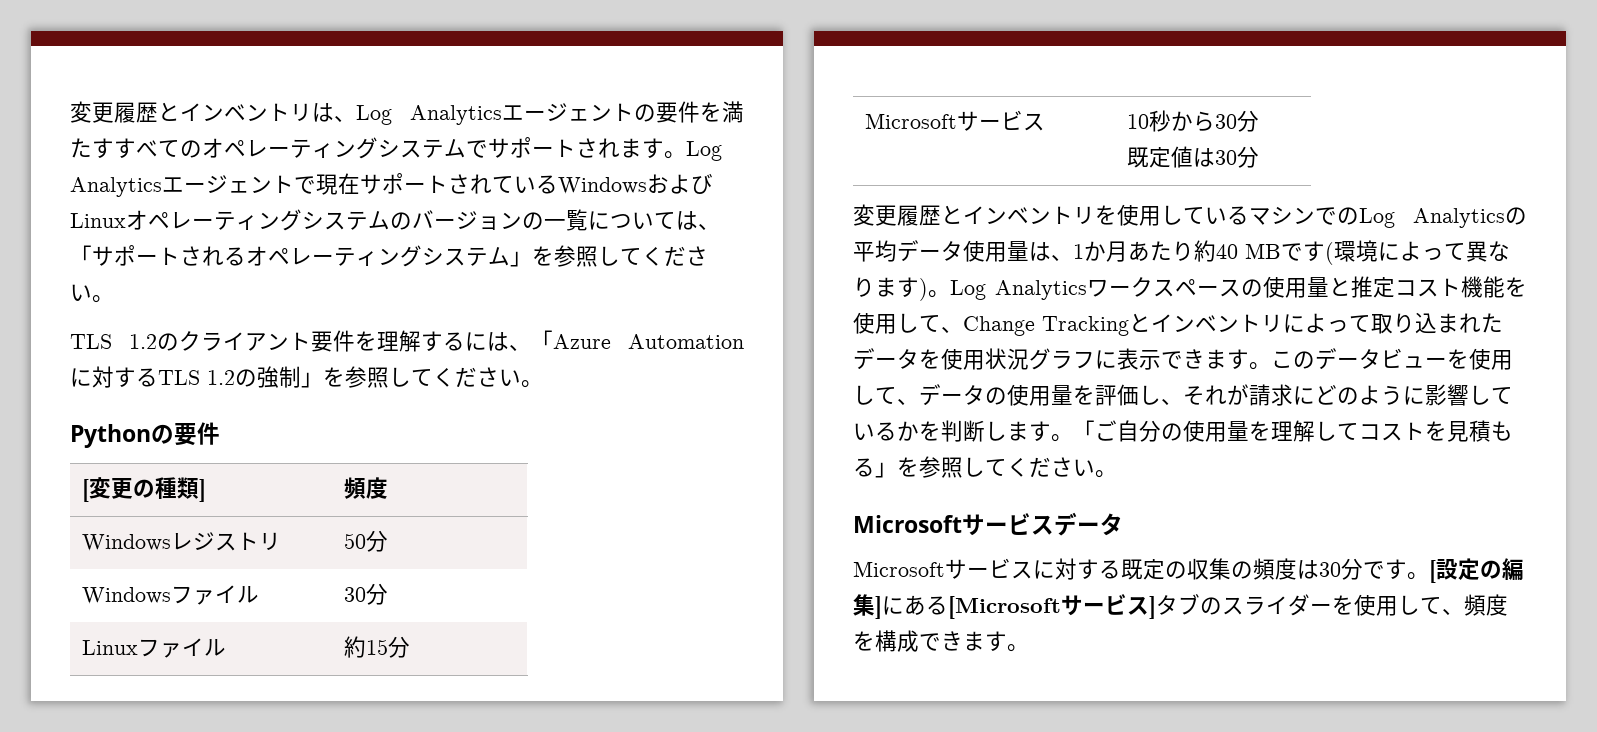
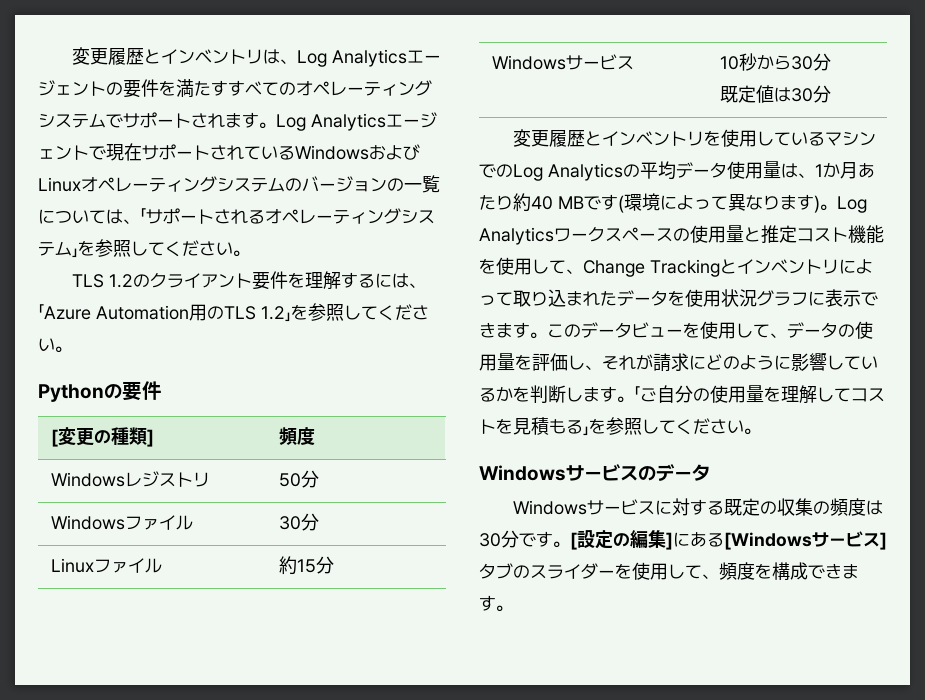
[70,366,301,388] に対するTLS 1.2の強制 -> [189,304,285,321] 用のTLS 1.2
[865,113,958,129] Microsoft -> [492,55,567,70] Windows
[853,513,1054,536] Microsoftサービス -> [479,464,656,481] Windowsサービスの
[853,561,945,577] Microsoft -> [512,500,587,515] Windows
[948,596,1061,619] [Microsoft -> [724,532,812,550] [Windows

